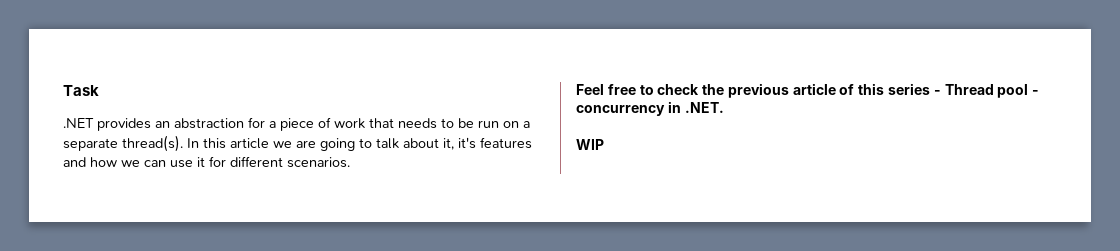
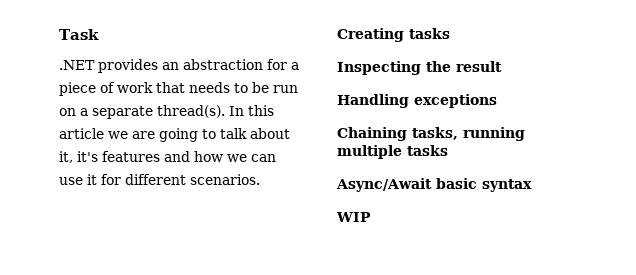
[576,83,1040,98] [576,101,724,116] Feel free to check the previous article of this series - Thread pool - concurrency in .NET. -> [337,28,450,42] [337,61,502,75] [337,94,497,108] [337,127,525,141] [337,145,448,159] [336,178,532,192] Creating tasks // Inspecting the result // Handling exceptions // Chaining tasks, running multiple tasks // Async/Await basic syntax

